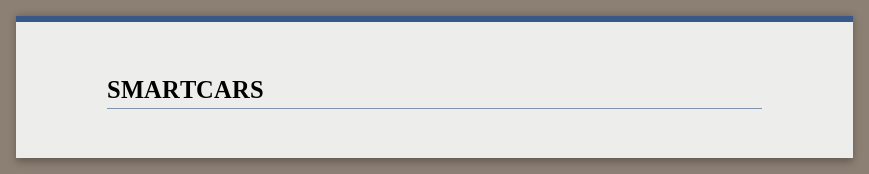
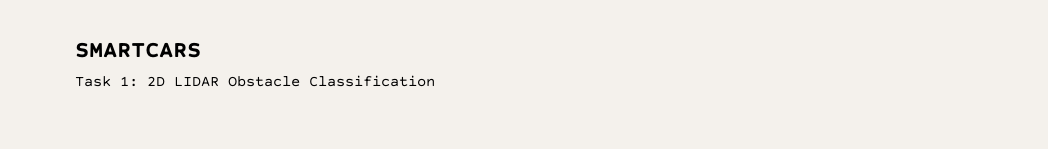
(264, 89) none -> [75,75,435,87] // Task 1: 2D LIDAR Obstacle Classification

